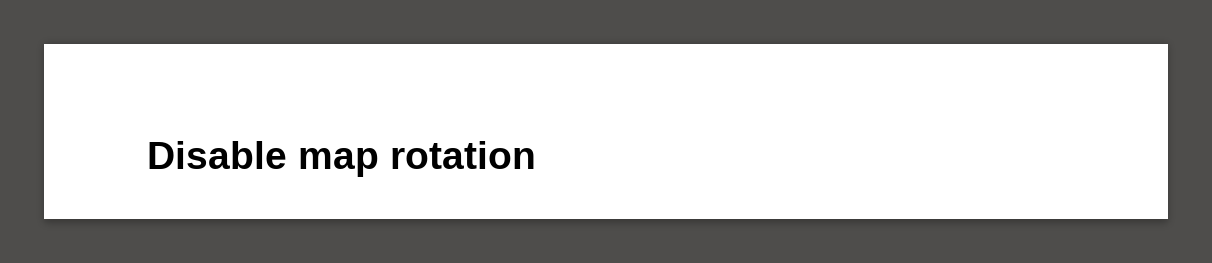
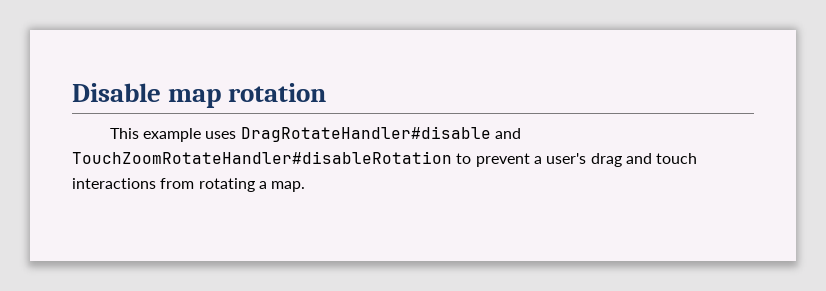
(536, 155) none -> [109,126,521,142] [72,151,698,167] [72,178,306,192] // This example uses DragRotateHandler#disable and TouchZoomRotateHandler#disableRotation to prevent a user's drag and touch interactions from rotating a map.

